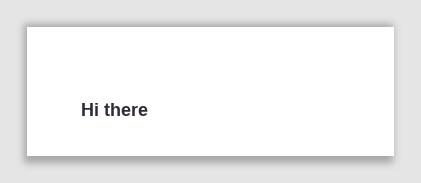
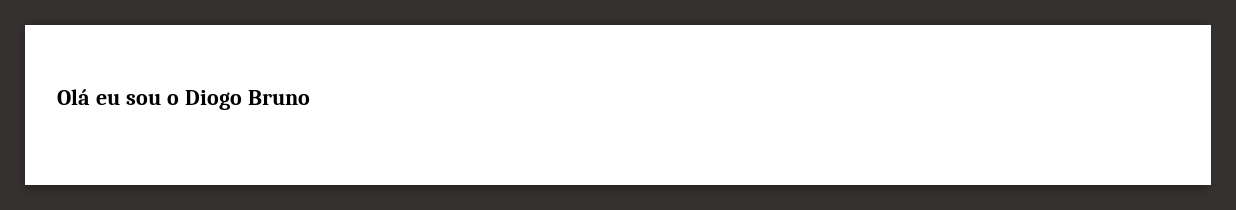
[81,103,148,116] Hi there -> [57,89,310,110] Olá eu sou o Diogo Bruno

